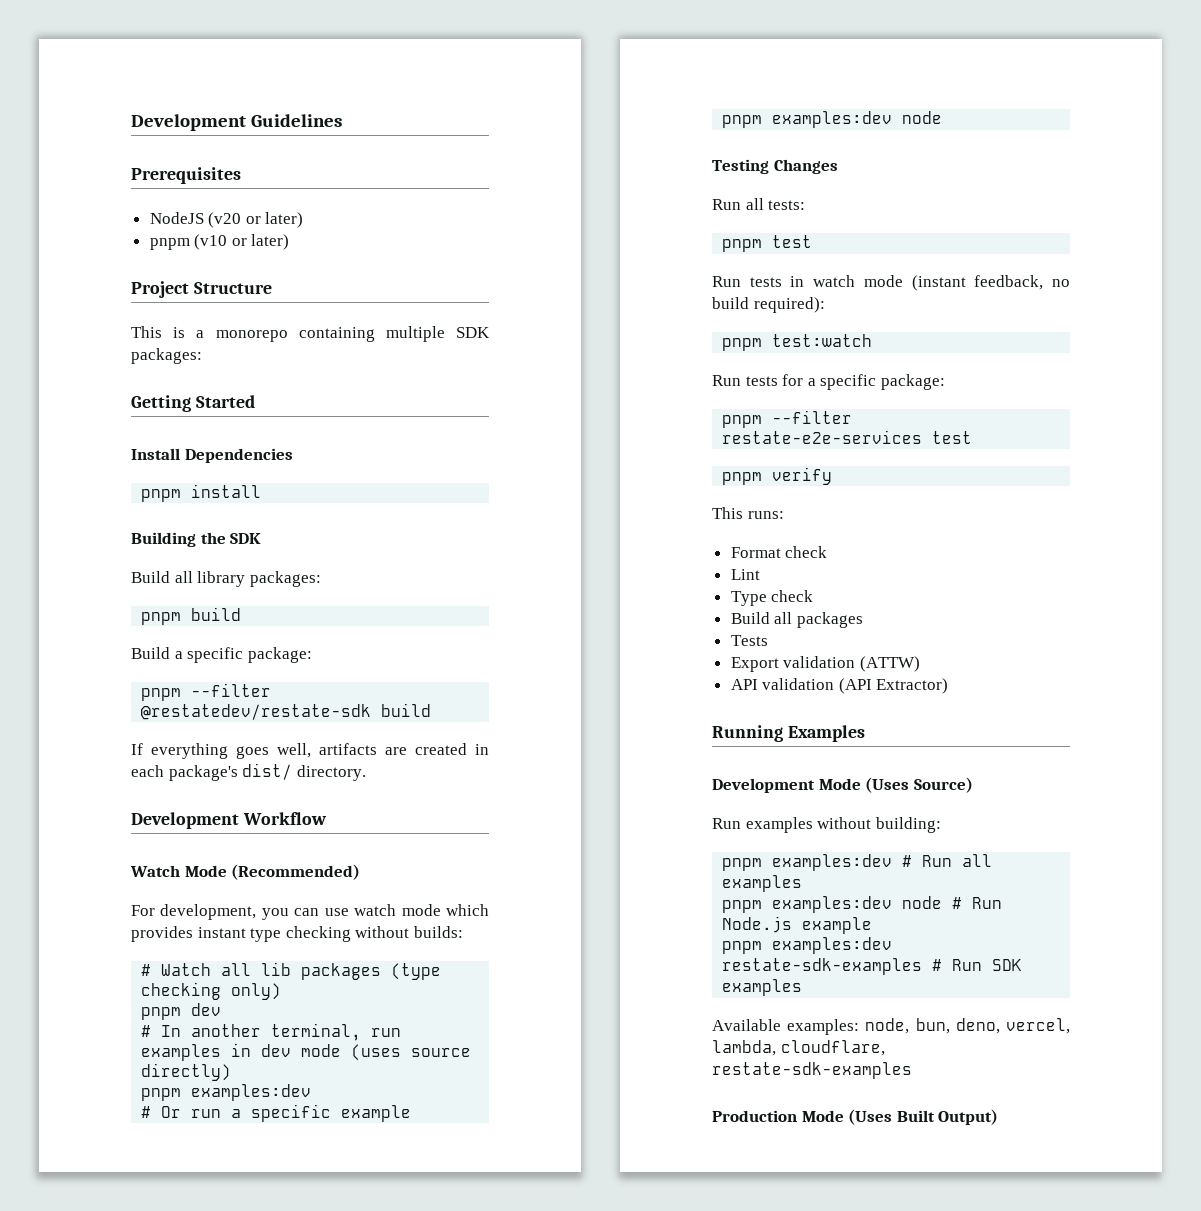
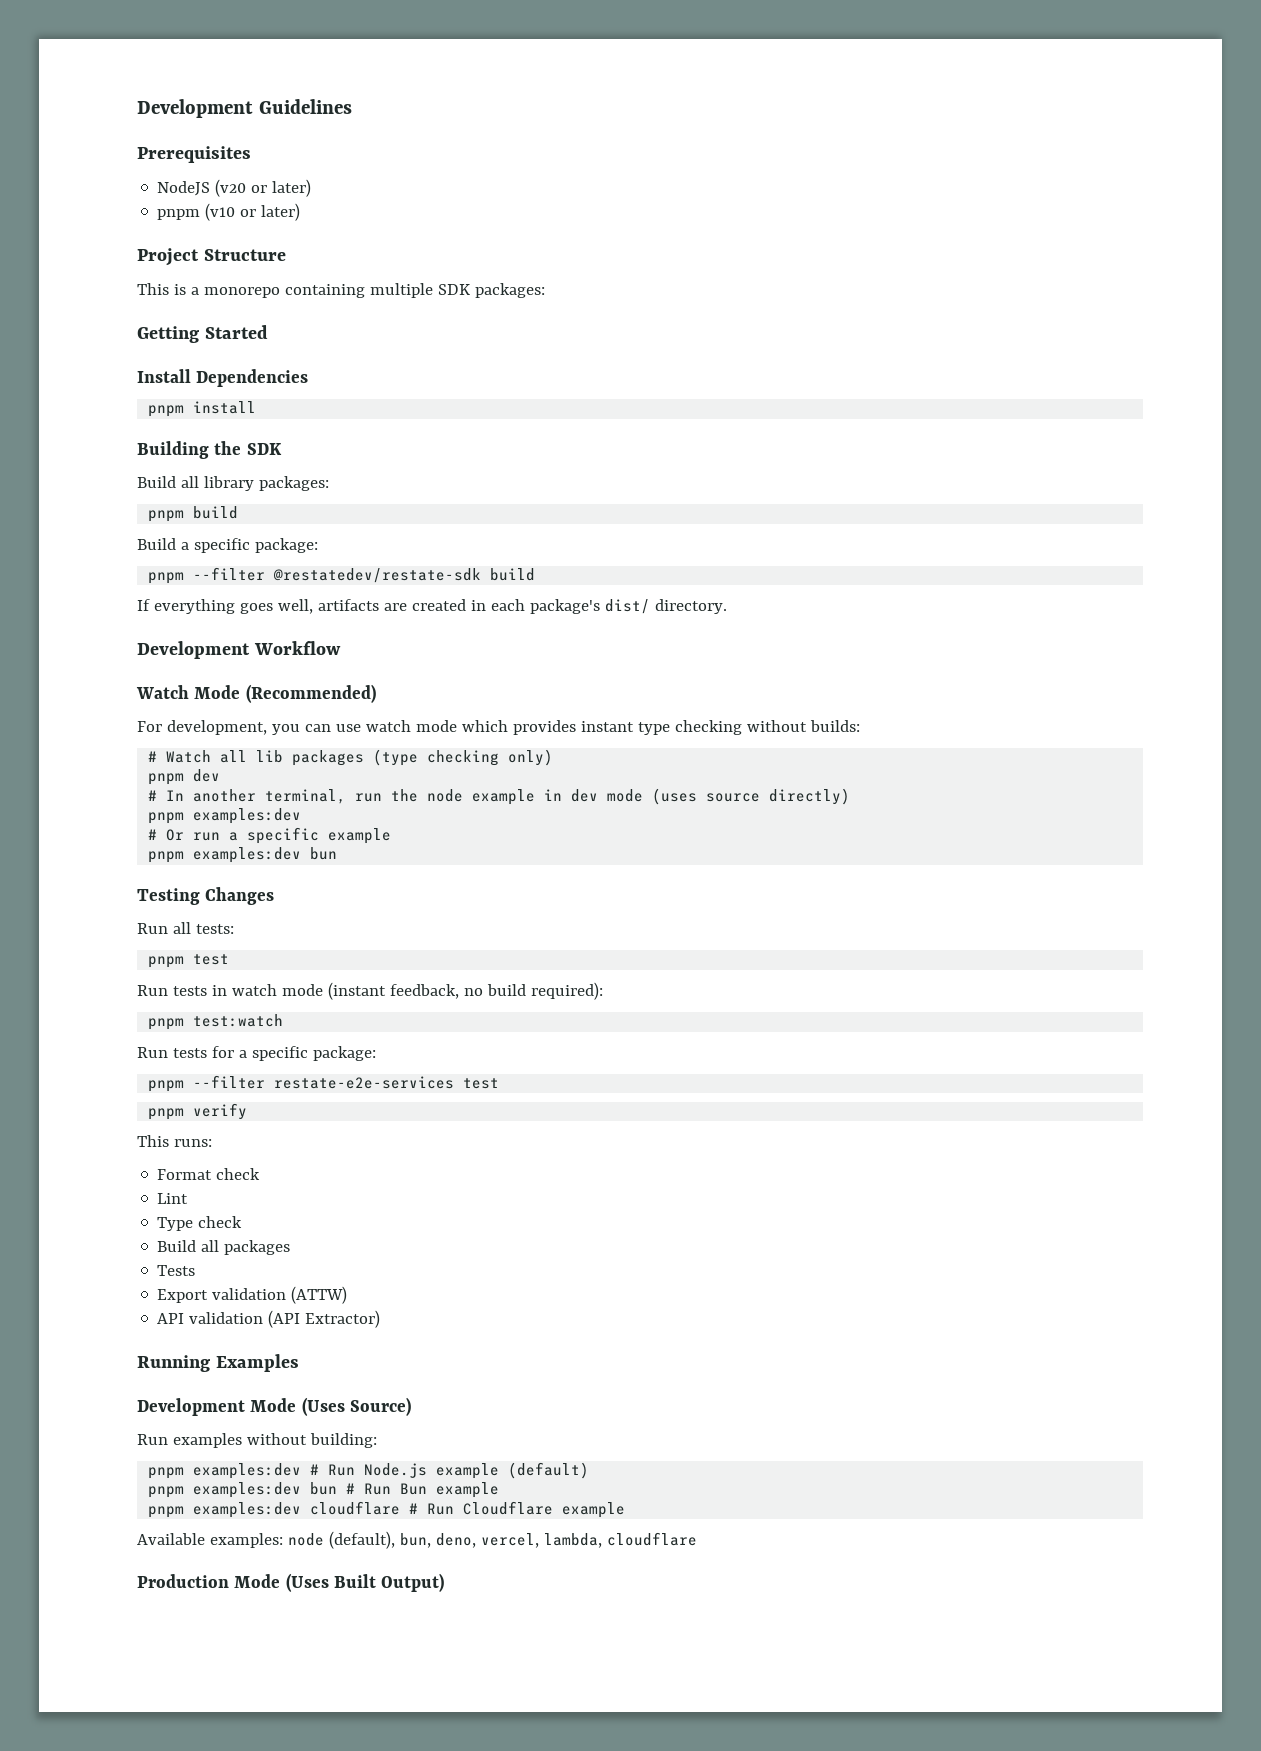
[141,1044,222,1061] examples -> [391,789,536,805] the node example
[902,111,943,124] node -> [310,847,338,860] bun
[962,854,993,867] [722,875,803,892] [722,896,1003,913] [722,916,873,934] [722,937,893,954] [722,958,1023,975] [722,979,803,996] all examples // pnpm examples:dev node # Run Node.js example // pnpm examples:dev restate-sdk-examples # Run SDK examples -> [364,1462,590,1479] [148,1482,500,1498] [148,1501,626,1518] Node.js example (default) // pnpm examples:dev bun # Run Bun example // pnpm examples:dev cloudflare # Run Cloudflare example
[865,1018,910,1034] node, -> [287,1531,395,1549] node (default),
[780,1040,885,1056] [712,1062,912,1079] cloudflare, restate-sdk-examples -> [606,1532,697,1546] cloudflare

